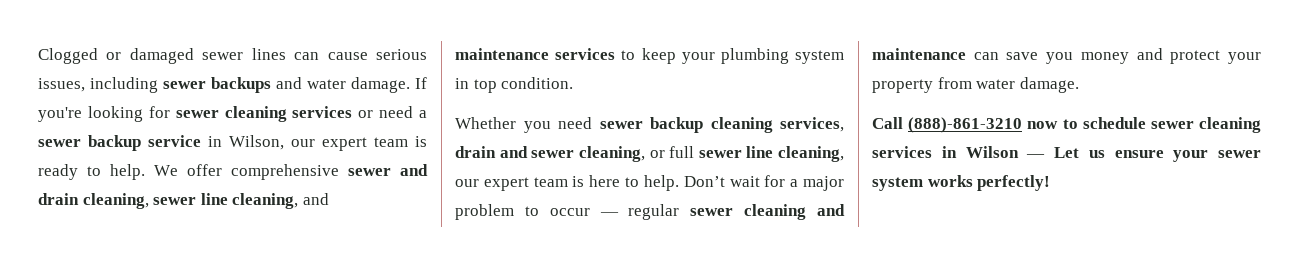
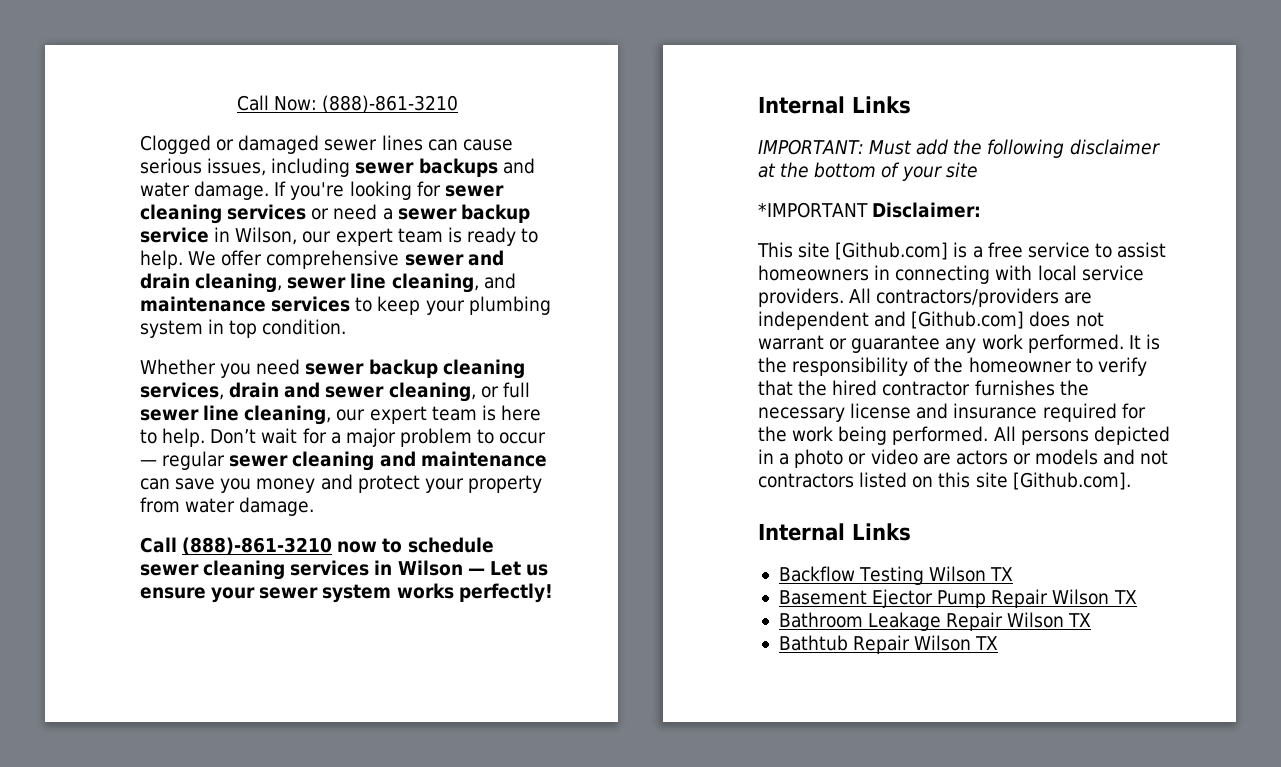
(38, 56) none -> [236,95,459,113] Call Now: (888)-861-3210 //
(1051, 183) none -> [758,96,911,114] [758,139,1160,158] [758,162,978,181] [758,202,982,218] [757,242,1167,260] [758,265,1144,284] [758,288,1093,307] [758,311,1104,330] [758,334,1160,353] [758,357,1147,376] [758,380,1089,396] [758,403,1146,422] [758,426,1170,445] [758,449,1169,468] [758,472,1131,490] [758,523,911,541] [778,566,1014,585] [778,589,1137,608] [778,612,1092,631] [778,635,999,654] // Internal Links // IMPORTANT: Must add the following disclaimer at the bottom of your site // *IMPORTANT Disclaimer: // This site [Github.com] is a free service to assist homeowners in connecting with local service providers. All contractors/providers are independent and [Github.com] does not warrant or guarantee any work performed. It is the responsibility of the homeowner to verify that the hired contractor furnishes the necessary license and insurance required for the work being performed. All persons depicted in a photo or video are actors or models and not contractors listed on this site [Github.com]. // Internal Links // Backflow Testing Wilson TX // Basement Ejector Pump Repair Wilson TX // Bathroom Leakage Repair Wilson TX // Bathtub Repair Wilson TX

